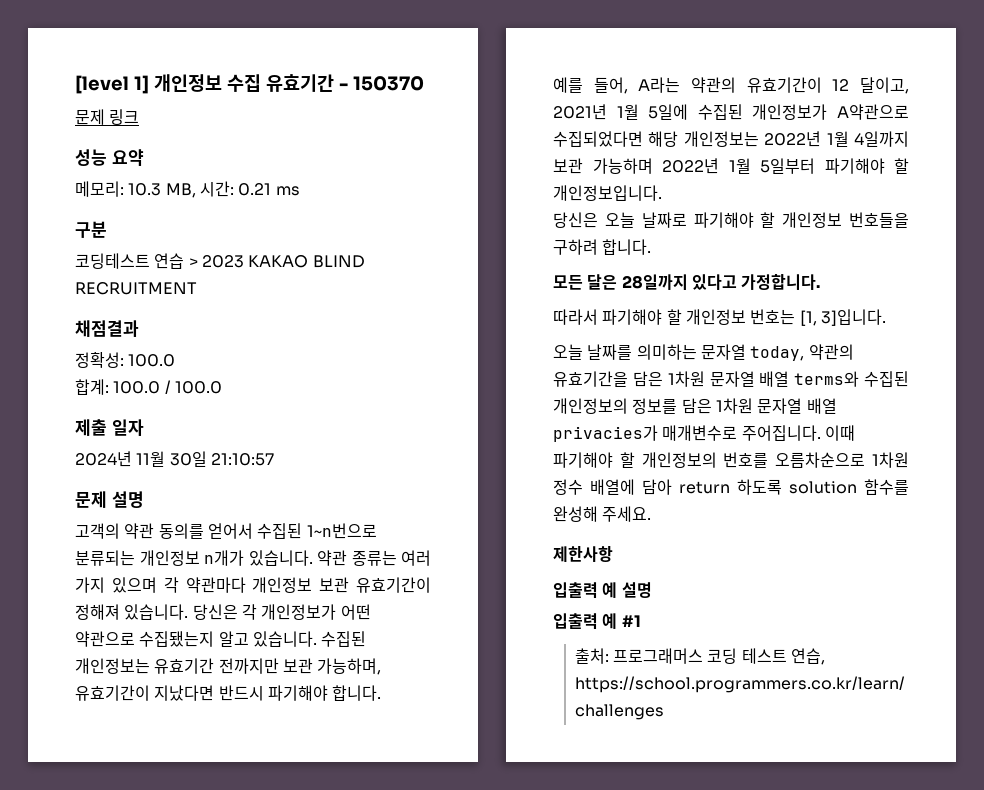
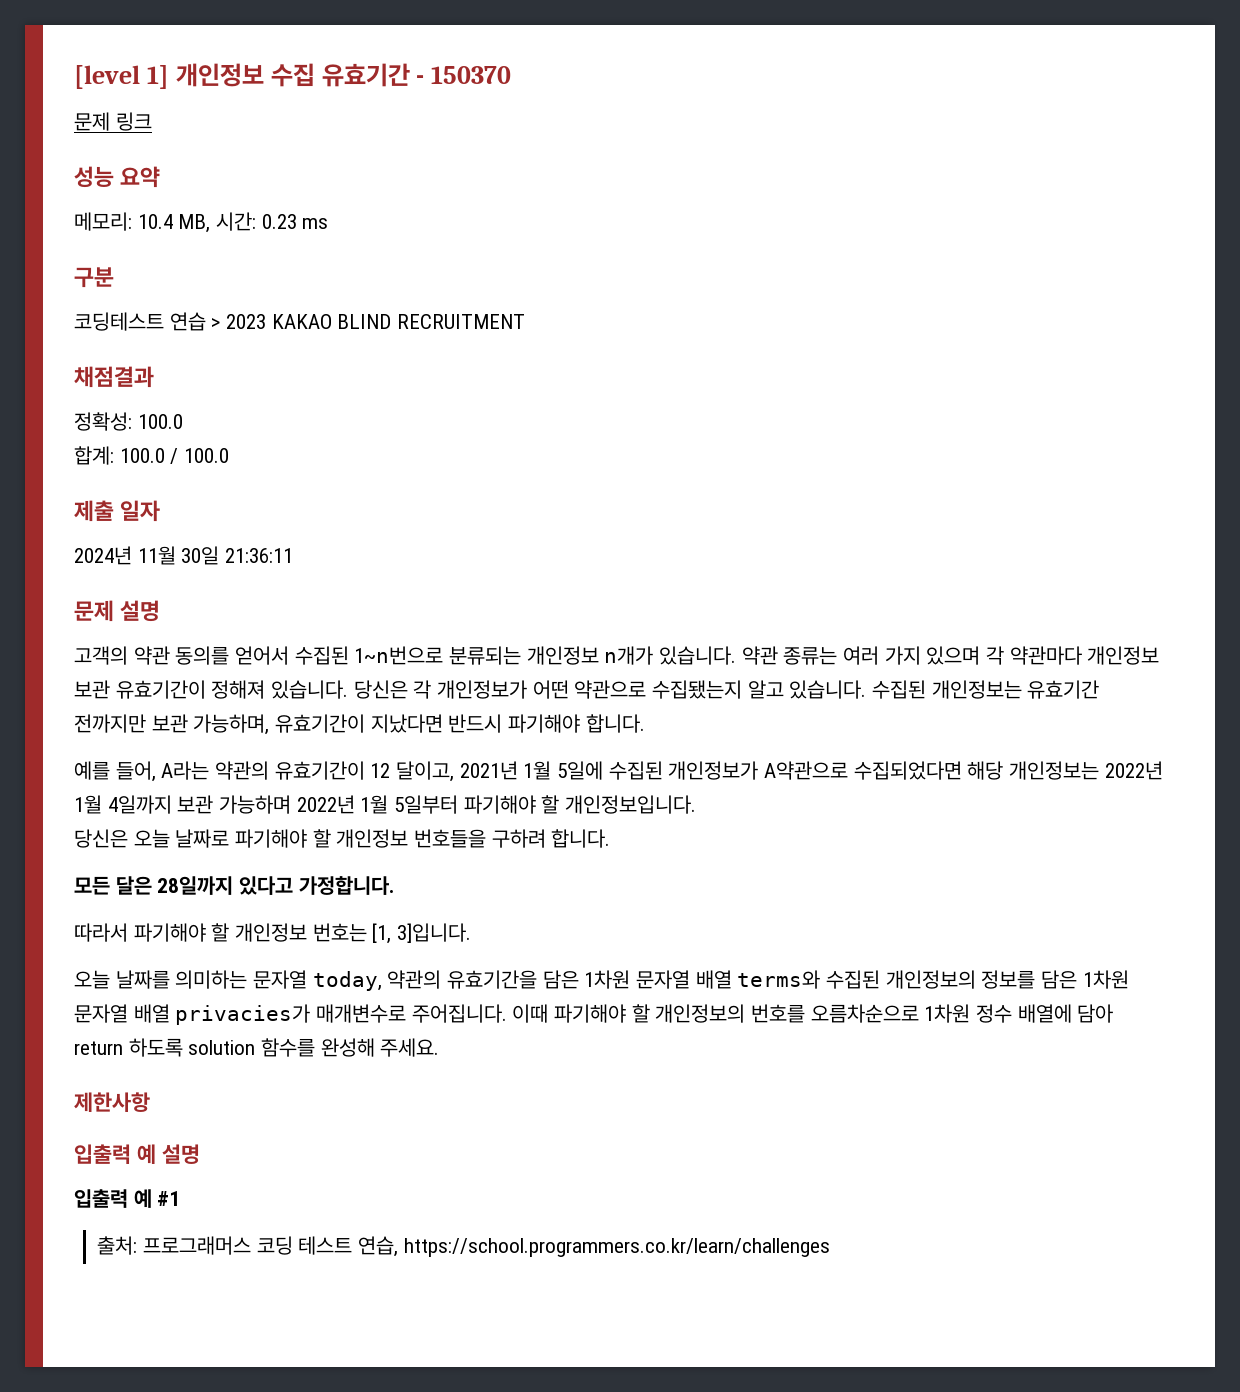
[128,183,162,196] 10.3 -> [137,214,173,229] 10.4
[238,183,272,196] 0.21 -> [261,214,297,229] 0.23
[210,453,274,466] 21:10:57 -> [225,548,294,563] 21:36:11

